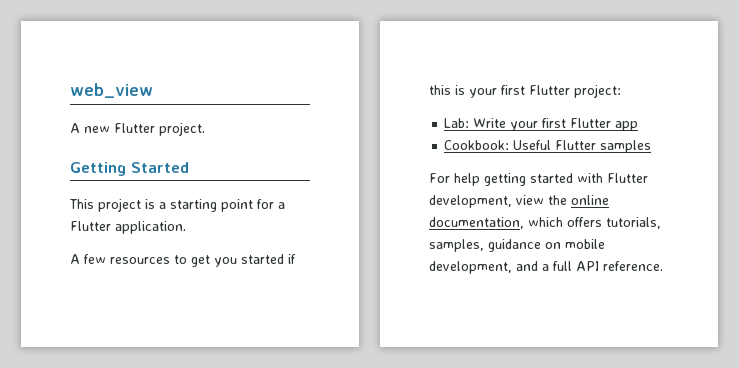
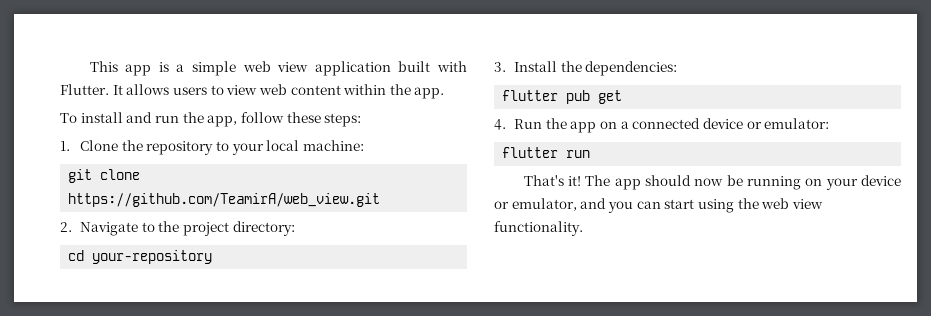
[70,83,153,98] [70,122,205,136] [70,162,189,176] [69,198,285,212] [70,221,186,234] [70,254,296,267] [429,84,621,98] [444,118,639,131] [444,140,652,153] [429,173,648,186] [429,195,609,208] [429,217,661,229] [429,239,605,252] [429,261,663,274] web_view // A new Flutter project. // Getting Started // This project is a starting point for a Flutter application. // A few resources to get you started if this is your first Flutter project: // Lab: Write your first Flutter app // Cookbook: Useful Flutter samples // For help getting started with Flutter development, view the online documentation, which offers tutorials, samples, guidance on mobile development, and a full API reference. -> [89,61,467,76] [60,84,445,99] [60,112,362,127] [60,140,365,155] [68,169,141,183] [68,193,381,207] [60,221,295,236] [68,250,213,264] [494,61,678,76] [502,90,623,104] [494,118,830,133] [502,147,591,158] [523,175,901,190] [494,198,823,213] [494,221,583,236] This app is a simple web view application built with Flutter. It allows users to view web content within the app. // To install and run the app, follow these steps: // 1. Clone the repository to your local machine: // git clone https://github.com/TeamirA/web_view.git // 2. Navigate to the project directory: // cd your-repository // 3. Install the dependencies: // flutter pub get // 4. Run the app on a connected device or emulator: // flutter run // That's it! The app should now be running on your device or emulator, and you can start using the web view functionality.

